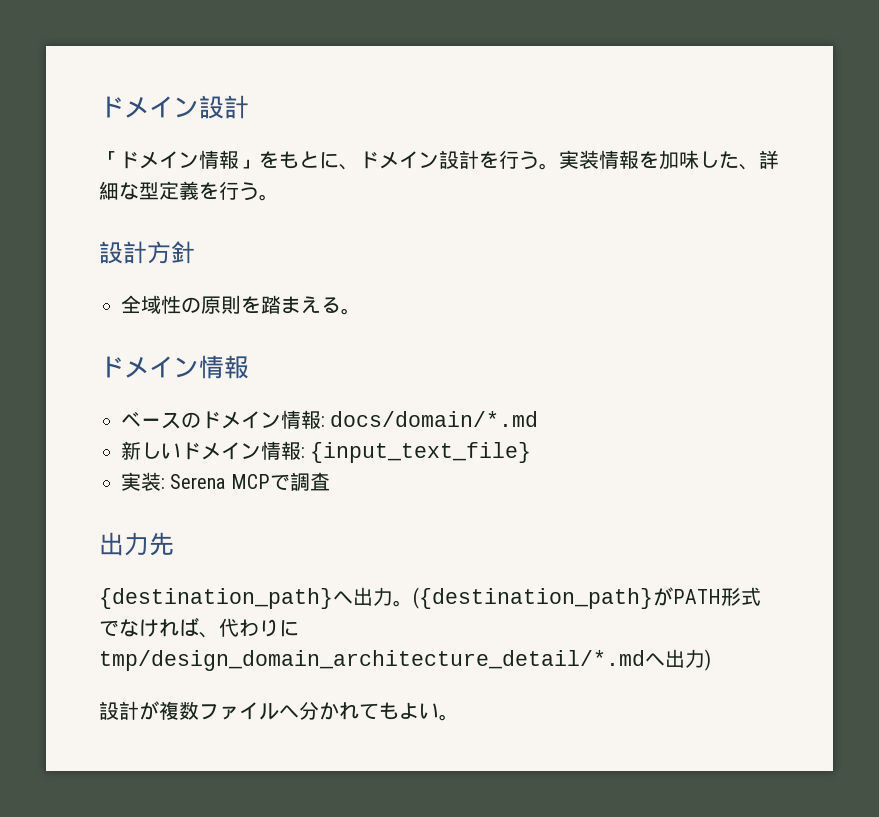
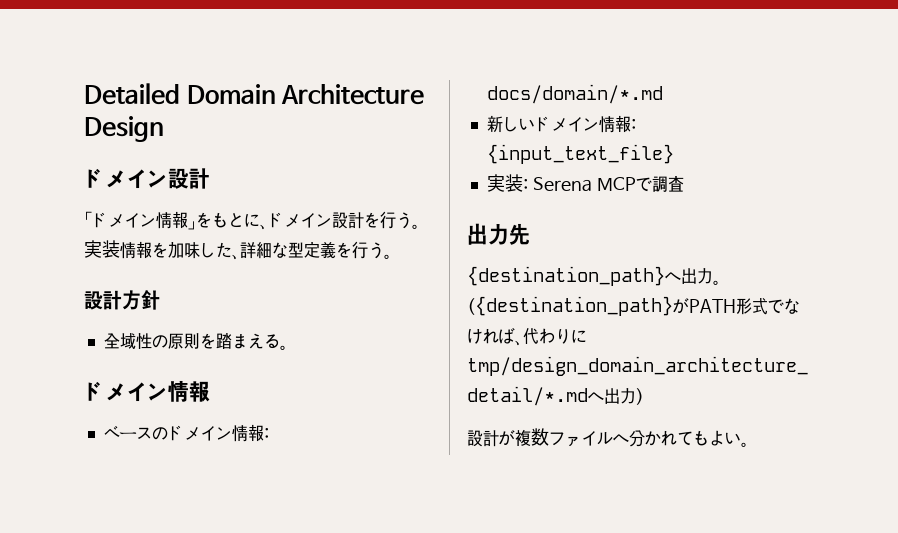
(99, 107) none -> [84,83,425,105] [84,116,164,142] Detailed Domain Architecture Design //

